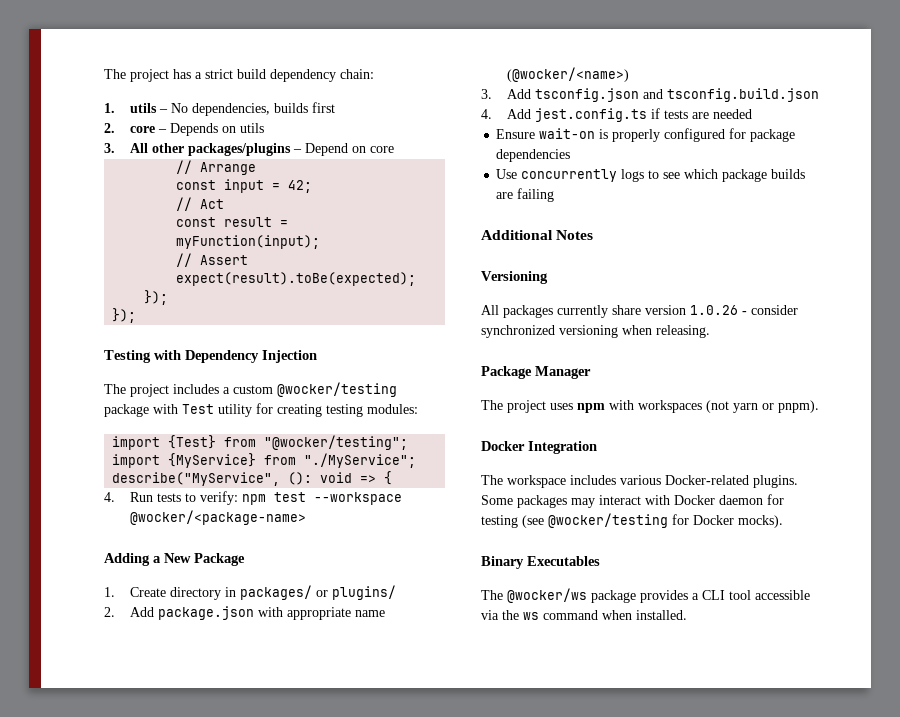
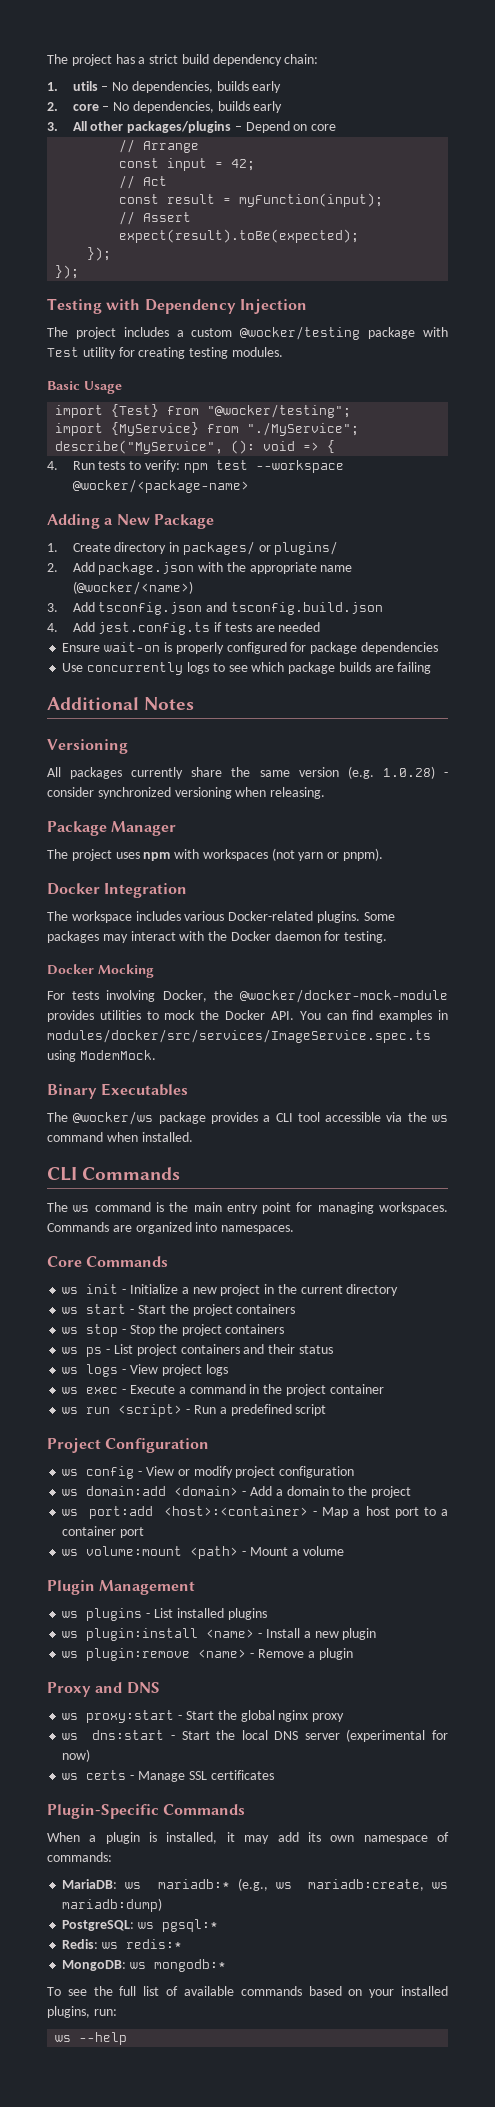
[312,102,336,113] first -> [252,81,282,93] early
[170,123,265,136] Depends on utils -> [113,101,283,113] No dependencies, builds early
[367,404,418,414] modules: -> [231,347,283,357] [47,381,122,394] modules. // Basic Usage
(284, 612) none -> [226,562,246,572] the
[645,305,738,315] version 1.0.26 -> [231,766,435,779] the same version (e.g. 1.0.28)
(670, 500) none -> [208,931,228,941] the
[481,513,783,528] testing (see @wocker/testing for Docker mocks). -> [344,931,388,943] [47,964,154,978] [47,989,449,1003] [47,1010,448,1022] [47,1029,431,1043] [47,1050,156,1062] testing. // Docker Mocking // For tests involving Docker, the @wocker/docker-mock-module provides utilities to mock the Docker API. You can find examples in modules/docker/src/services/ImageService.spec.ts using ModemMock.
(687, 615) none -> [47,1167,181,1181] [47,1202,449,1214] [47,1222,295,1234] [47,1256,169,1267] [62,1284,399,1296] [62,1304,296,1316] [62,1324,285,1337] [62,1344,333,1357] [62,1364,228,1377] [62,1384,384,1396] [62,1404,327,1417] [47,1438,210,1453] [62,1466,355,1479] [62,1486,411,1498] [62,1506,449,1519] [62,1526,145,1538] [62,1546,344,1559] [47,1580,196,1595] [62,1608,267,1621] [62,1628,377,1641] [62,1648,353,1661] [47,1682,160,1697] [62,1710,345,1723] [62,1729,449,1742] [62,1749,91,1762] [62,1770,274,1782] [47,1804,246,1819] [47,1832,450,1844] [47,1852,112,1862] [62,1878,448,1891] [62,1898,163,1912] [62,1919,219,1932] [62,1939,183,1949] [62,1959,227,1972] [47,1986,448,1998] [47,2006,117,2018] [55,2032,128,2045] // CLI Commands // The ws command is the main entry point for managing workspaces. Commands are organized into namespaces. // Core Commands // ws init - Initialize a new project in the current directory // ws start - Start the project containers // ws stop - Stop the project containers // ws ps - List project containers and their status // ws logs - View project logs // ws exec - Execute a command in the project container // ws run <script> - Run a predefined script // Project Configuration // ws config - View or modify project configuration // ws domain:add <domain> - Add a domain to the project // ws port:add <host>:<container> - Map a host port to a container port // ws volume:mount <path> - Mount a volume // Plugin Management // ws plugins - List installed plugins // ws plugin:install <name> - Install a new plugin // ws plugin:remove <name> - Remove a plugin // Proxy and DNS // ws proxy:start - Start the global nginx proxy // ws dns:start - Start the local DNS server (experimental for now) // ws certs - Manage SSL certificates // Plugin-Specific Commands // When a plugin is installed, it may add its own namespace of commands: // MariaDB: ws mariadb:* (e.g., ws mariadb:create, ws mariadb:dump) // PostgreSQL: ws pgsql:* // Redis: ws redis:* // MongoDB: ws mongodb:* // To see the full list of available commands based on your installed plugins, run: // ws --help

